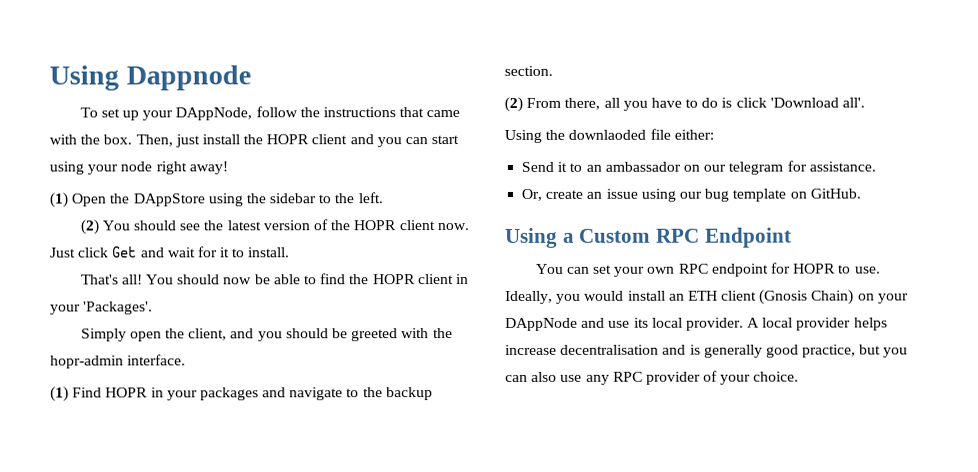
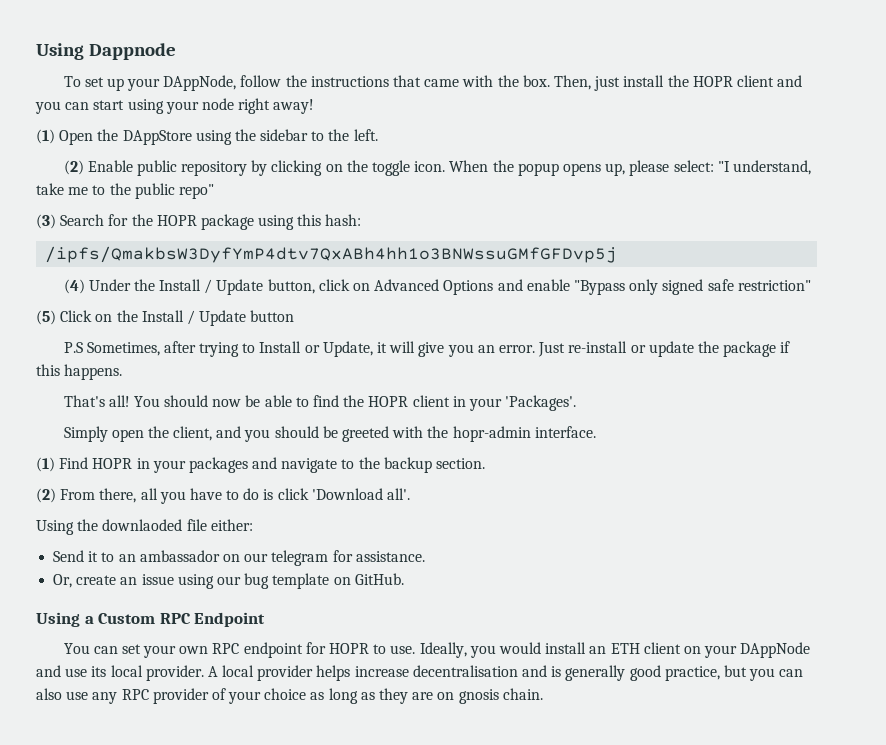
[101,219,469,231] [50,246,291,258] You should see the latest version of the HOPR client now. Just click Get and wait for it to install. -> [87,160,811,176] [36,183,214,199] [36,214,362,230] [45,246,618,263] [63,279,811,295] [36,310,295,326] [63,341,791,357] [36,364,123,380] Enable public repository by clicking on the toggle icon. When the popup opens up, please select: "I understand, take me to the public repo" // (3) Search for the HOPR package using this hash: // /ipfs/QmakbsW3DyfYmP4dtv7QxABh4hh1o3BNWssuGMfGFDvp5j // (4) Under the Install / Update button, click on Advanced Options and enable "Bypass only signed safe restriction" // (5) Click on the Install / Update button // P.S Sometimes, after trying to Install or Update, it will give you an error. Just re-install or update the package if this happens.
[759,289,855,305] (Gnosis Chain) -> (681, 648) none
[753,371,800,382] choice. -> [264,688,543,704] choice as long as they are on gnosis chain.

